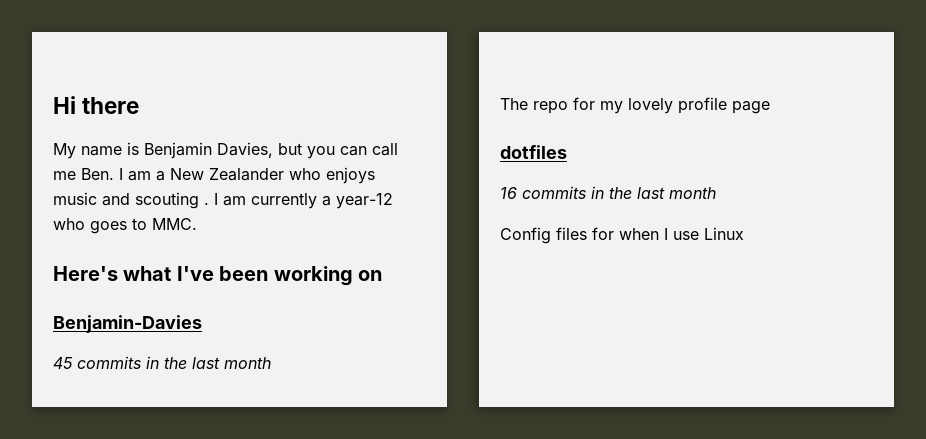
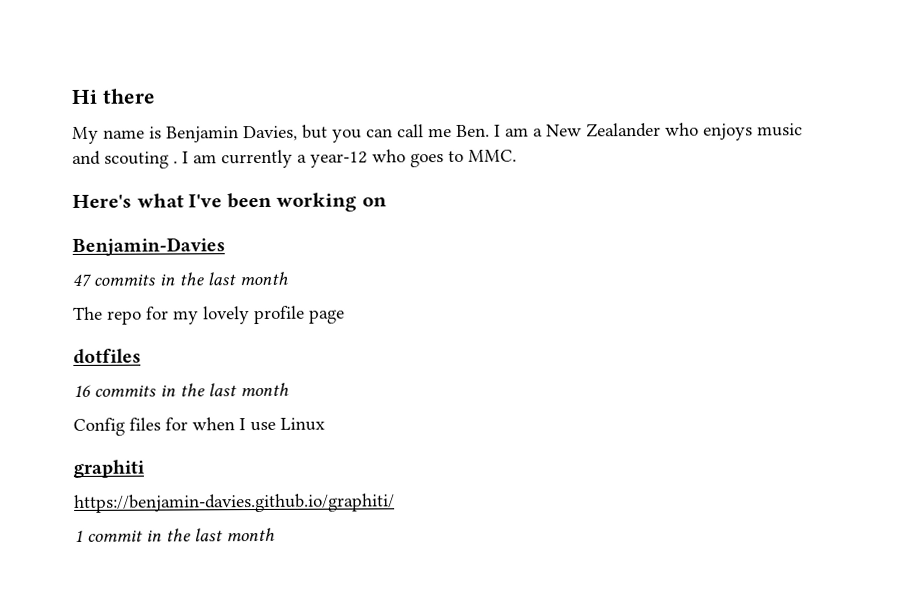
[53,357,73,369] 45 -> [72,273,92,287] 47
(744, 233) none -> [73,459,145,478] [74,493,395,513] [74,527,275,542] // graphiti // https://benjamin-davies.github.io/graphiti/ // 1 commit in the last month

